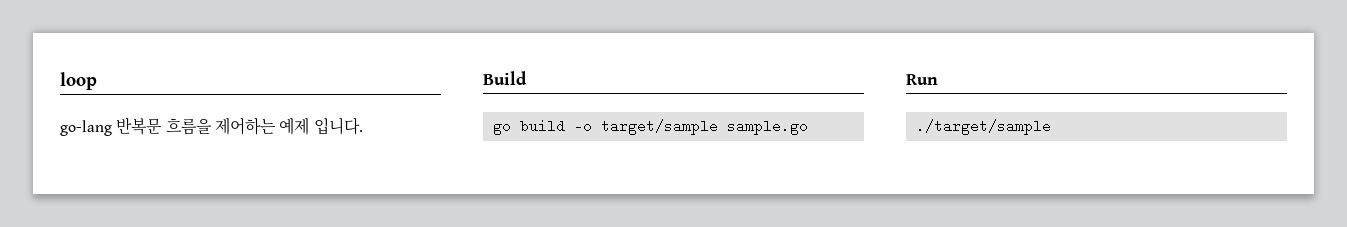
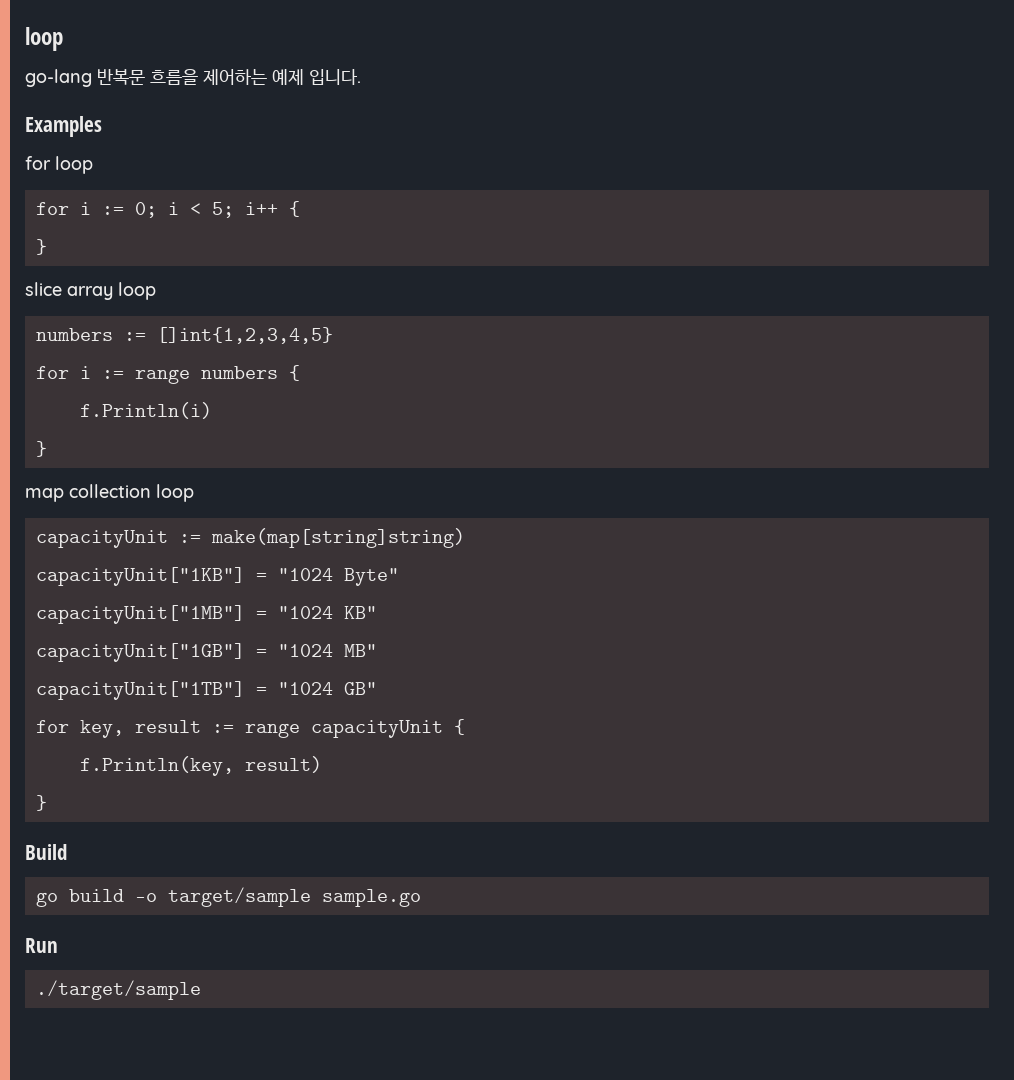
(363, 126) none -> [25,116,102,137] [25,156,93,174] [35,201,300,218] [35,239,47,255] [25,282,156,300] [35,327,333,344] [35,365,300,384] [79,402,212,419] [35,441,47,457] [25,484,194,502] [35,528,465,548] [35,567,399,586] [35,605,377,624] [35,643,377,662] [35,681,377,700] [35,719,465,738] [79,756,322,776] [35,795,47,811] // Examples // for loop // for i := 0; i < 5; i++ { // } // slice array loop // numbers := []int{1,2,3,4,5} // for i := range numbers { // f.Println(i) // } // map collection loop // capacityUnit := make(map[string]string) // capacityUnit["1KB"] = "1024 Byte" // capacityUnit["1MB"] = "1024 KB" // capacityUnit["1GB"] = "1024 MB" // capacityUnit["1TB"] = "1024 GB" // for key, result := range capacityUnit { // f.Println(key, result) // }

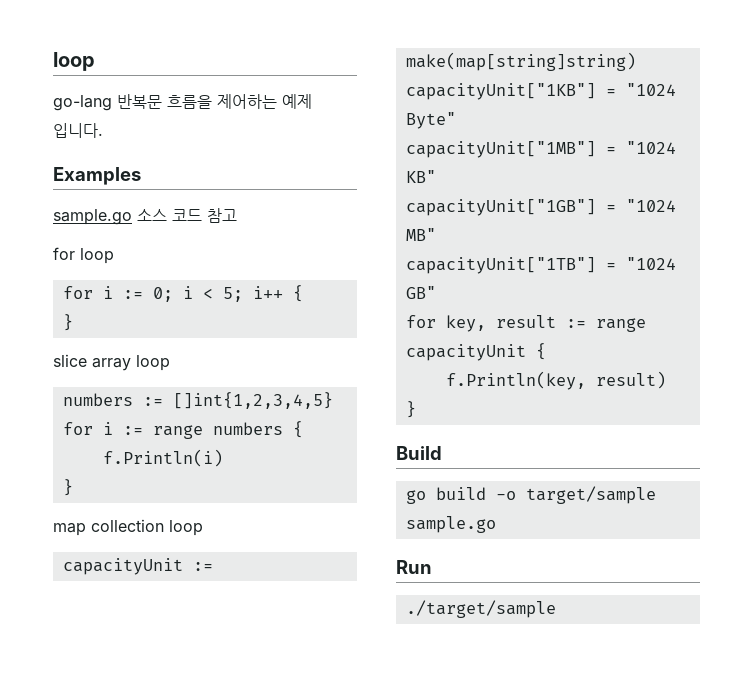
(102, 126) none -> [53,208,237,225] // sample.go 소스 코드 참고

